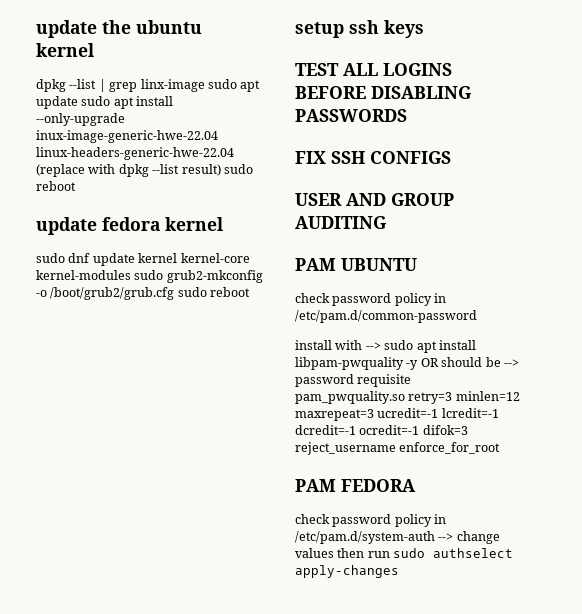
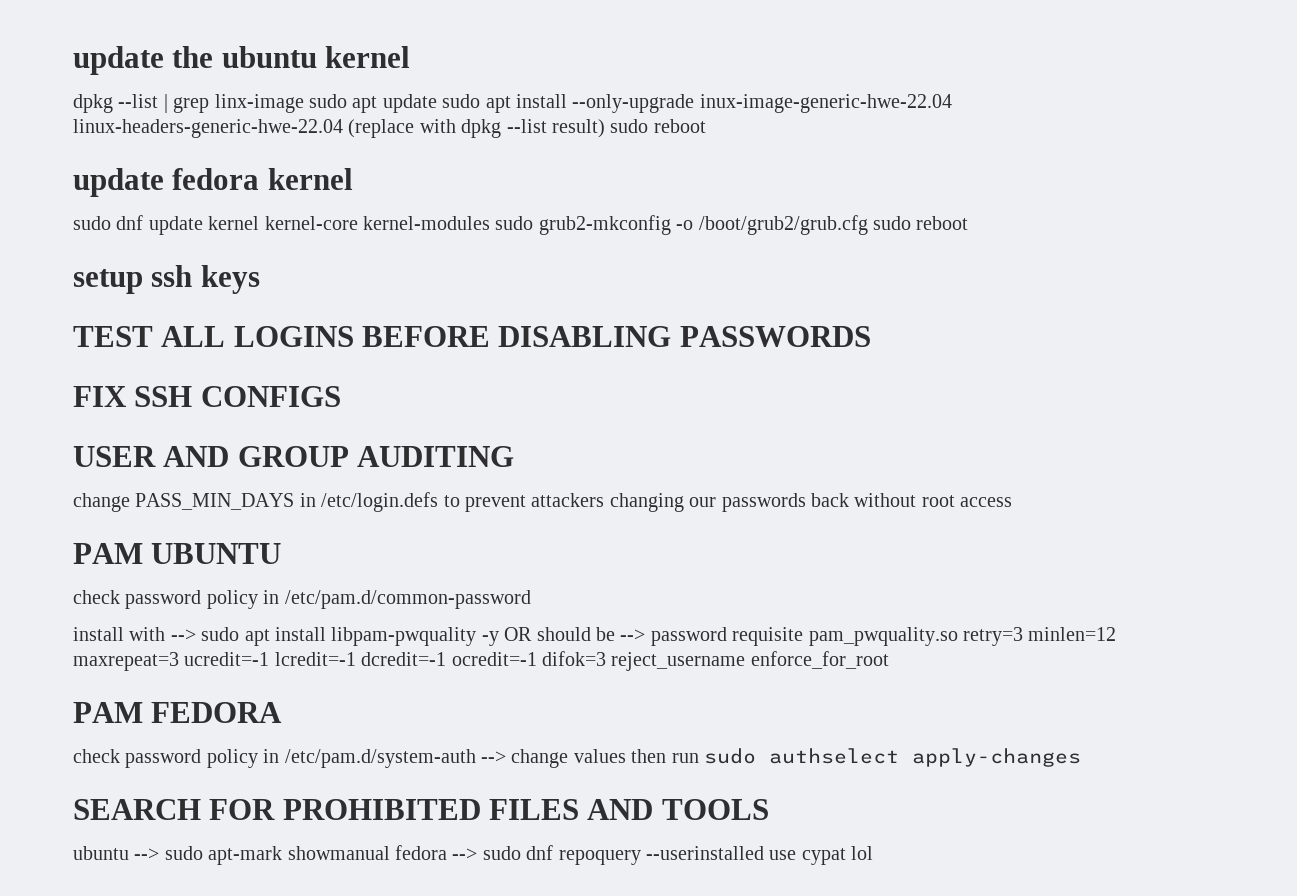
(386, 222) none -> [73,492,1013,512] // change PASS_MIN_DAYS in /etc/login.defs to prevent attackers changing our passwords back without root access
(399, 571) none -> [73,799,769,820] [73,845,874,865] // SEARCH FOR PROHIBITED FILES AND TOOLS // ubuntu --> sudo apt-mark showmanual fedora --> sudo dnf repoquery --userinstalled use cypat lol

